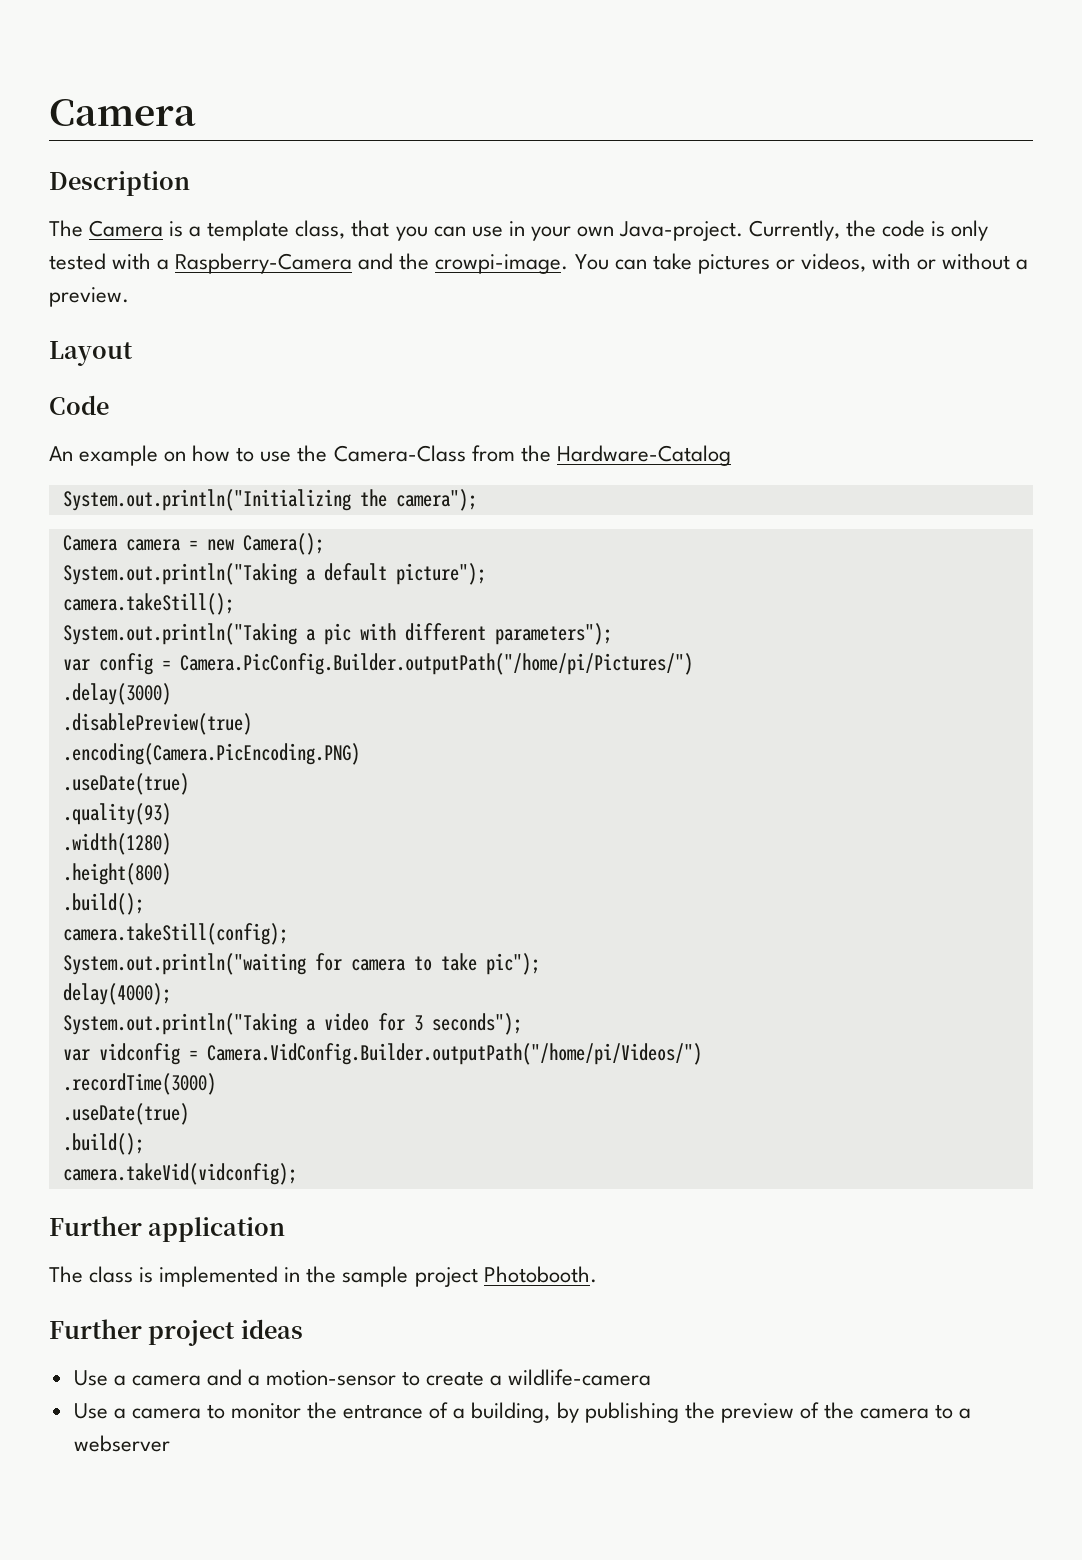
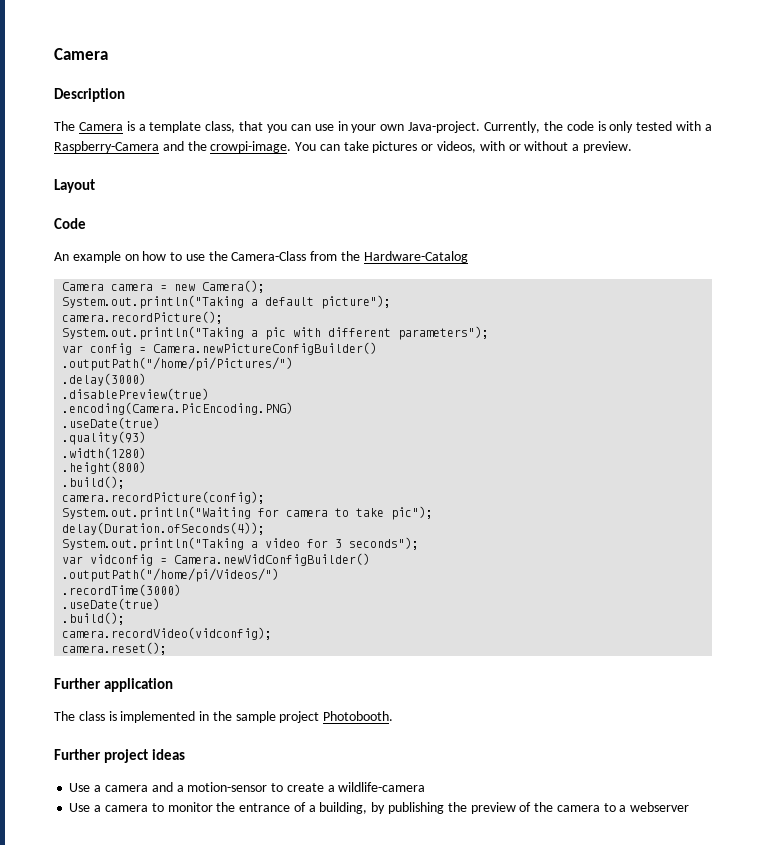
[62,489,477,511] // System.out.println("Initializing the camera"); -> (468, 257) none
[62,593,234,615] camera.takeStill(); -> [62,311,224,324] camera.recordPicture();
[179,653,693,675] Camera.PicConfig.Builder.outputPath("/home/pi/Pictures/") -> [153,342,378,355] [62,357,294,371] Camera.newPictureConfigBuilder() // .outputPath("/home/pi/Pictures/")
[62,923,288,945] [62,953,306,975] camera.takeStill(config); // System.out.println("waiting -> [62,491,266,504] [62,506,252,520] camera.recordPicture(config); // System.out.println("Waiting
[62,983,171,1005] delay(4000); -> [62,522,266,535] delay(Duration.ofSeconds(4));
[206,1043,702,1065] Camera.VidConfig.Builder.outputPath("/home/pi/Videos/") -> [174,553,371,566] [62,568,280,582] Camera.newVidConfigBuilder() // .outputPath("/home/pi/Videos/")
[62,1163,297,1185] camera.takeVid(vidconfig); -> [62,627,273,640] [62,642,168,655] camera.recordVideo(vidconfig); // camera.reset();

